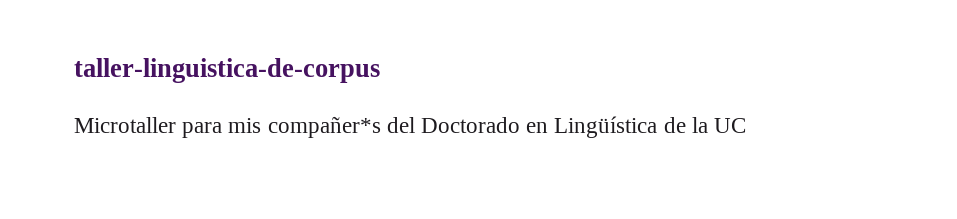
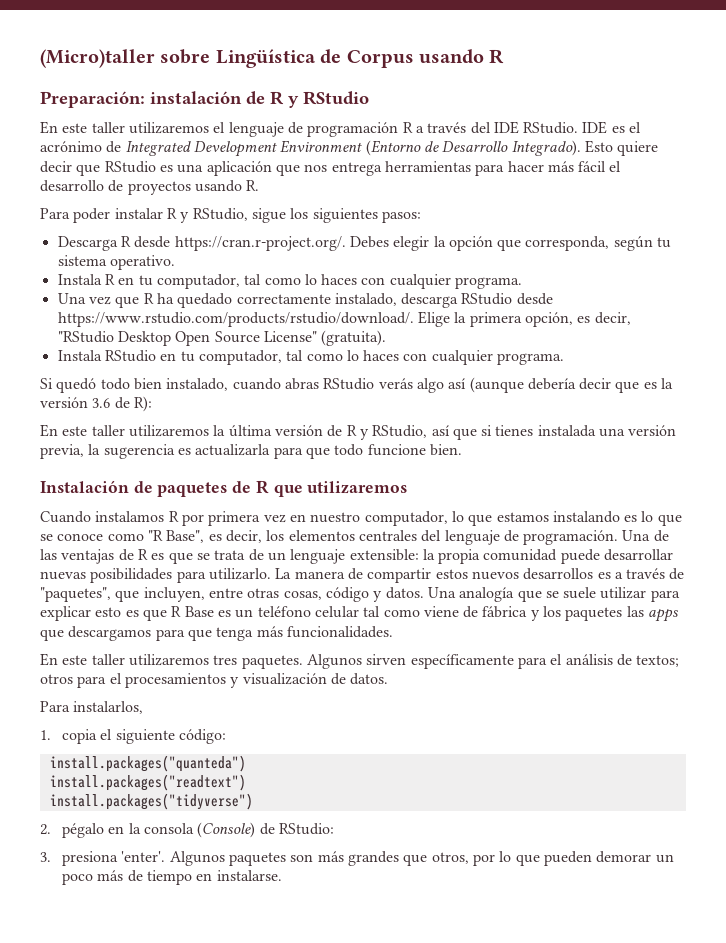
[74,58,380,83] [74,116,747,138] taller-linguistica-de-corpus // Microtaller para mis compañer*s del Doctorado en Lingüística de la UC -> [40,49,505,68] [40,91,369,108] [40,121,642,137] [40,140,659,157] [40,161,622,176] [40,180,260,195] [40,208,421,223] [57,236,672,251] [57,255,175,270] [57,274,523,289] [57,293,553,308] [57,311,631,327] [57,330,387,346] [57,350,565,365] [40,377,674,393] [40,396,152,412] [40,424,677,440] [40,444,462,459] [40,480,408,497] [40,511,682,526] [40,530,669,545] [40,549,674,564] [40,568,685,583] [40,587,680,602] [40,606,680,622] [40,626,393,641] [40,653,680,669] [40,673,389,688] [40,701,144,714] [40,729,227,744] [49,755,246,772] [49,774,246,791] [49,793,253,810] [40,822,334,838] [40,851,674,866] [62,870,282,885] (Micro)taller sobre Lingüística de Corpus usando R // Preparación: instalación de R y RStudio // En este taller utilizaremos el lenguaje de programación R a través del IDE RStudio. IDE es el acrónimo de Integrated Development Environment (Entorno de Desarrollo Integrado). Esto quiere decir que RStudio es una aplicación que nos entrega herramientas para hacer más fácil el desarrollo de proyectos usando R. // Para poder instalar R y RStudio, sigue los siguientes pasos: // Descarga R desde https://cran.r-project.org/. Debes elegir la opción que corresponda, según tu sistema operativo. // Instala R en tu computador, tal como lo haces con cualquier programa. // Una vez que R ha quedado correctamente instalado, descarga RStudio desde https://www.rstudio.com/products/rstudio/download/. Elige la primera opción, es decir, "RStudio Desktop Open Source License" (gratuita). // Instala RStudio en tu computador, tal como lo haces con cualquier programa. // Si quedó todo bien instalado, cuando abras RStudio verás algo así (aunque debería decir que es la versión 3.6 de R): // En este taller utilizaremos la última versión de R y RStudio, así que si tienes instalada una versión previa, la sugerencia es actualizarla para que todo funcione bien. // Instalación de paquetes de R que utilizaremos // Cuando instalamos R por primera vez en nuestro computador, lo que estamos instalando es lo que se conoce como "R Base", es decir, los elementos centrales del lenguaje de programación. Una de las ventajas de R es que se trata de un lenguaje extensible: la propia comunidad puede desarrollar nuevas posibilidades para utilizarlo. La manera de compartir estos nuevos desarrollos es a través de "paquetes", que incluyen, entre otras cosas, código y datos. Una analogía que se suele utilizar para explicar esto es que R Base es un teléfono celular tal como viene de fábrica y los paquetes las apps que descargamos para que tenga más funcionalidades. // En este taller utilizaremos tres paquetes. Algunos sirven específicamente para el análisis de textos; otros para el procesamientos y visualización de datos. // Para instalarlos, // 1. copia el siguiente código: // install.packages("quanteda") // install.packages("readtext") // install.packages("tidyverse") // 2. pégalo en la consola (Console) de RStudio: // 3. presiona 'enter'. Algunos paquetes son más grandes que otros, por lo que pueden demorar un poco más de tiempo en instalarse.

